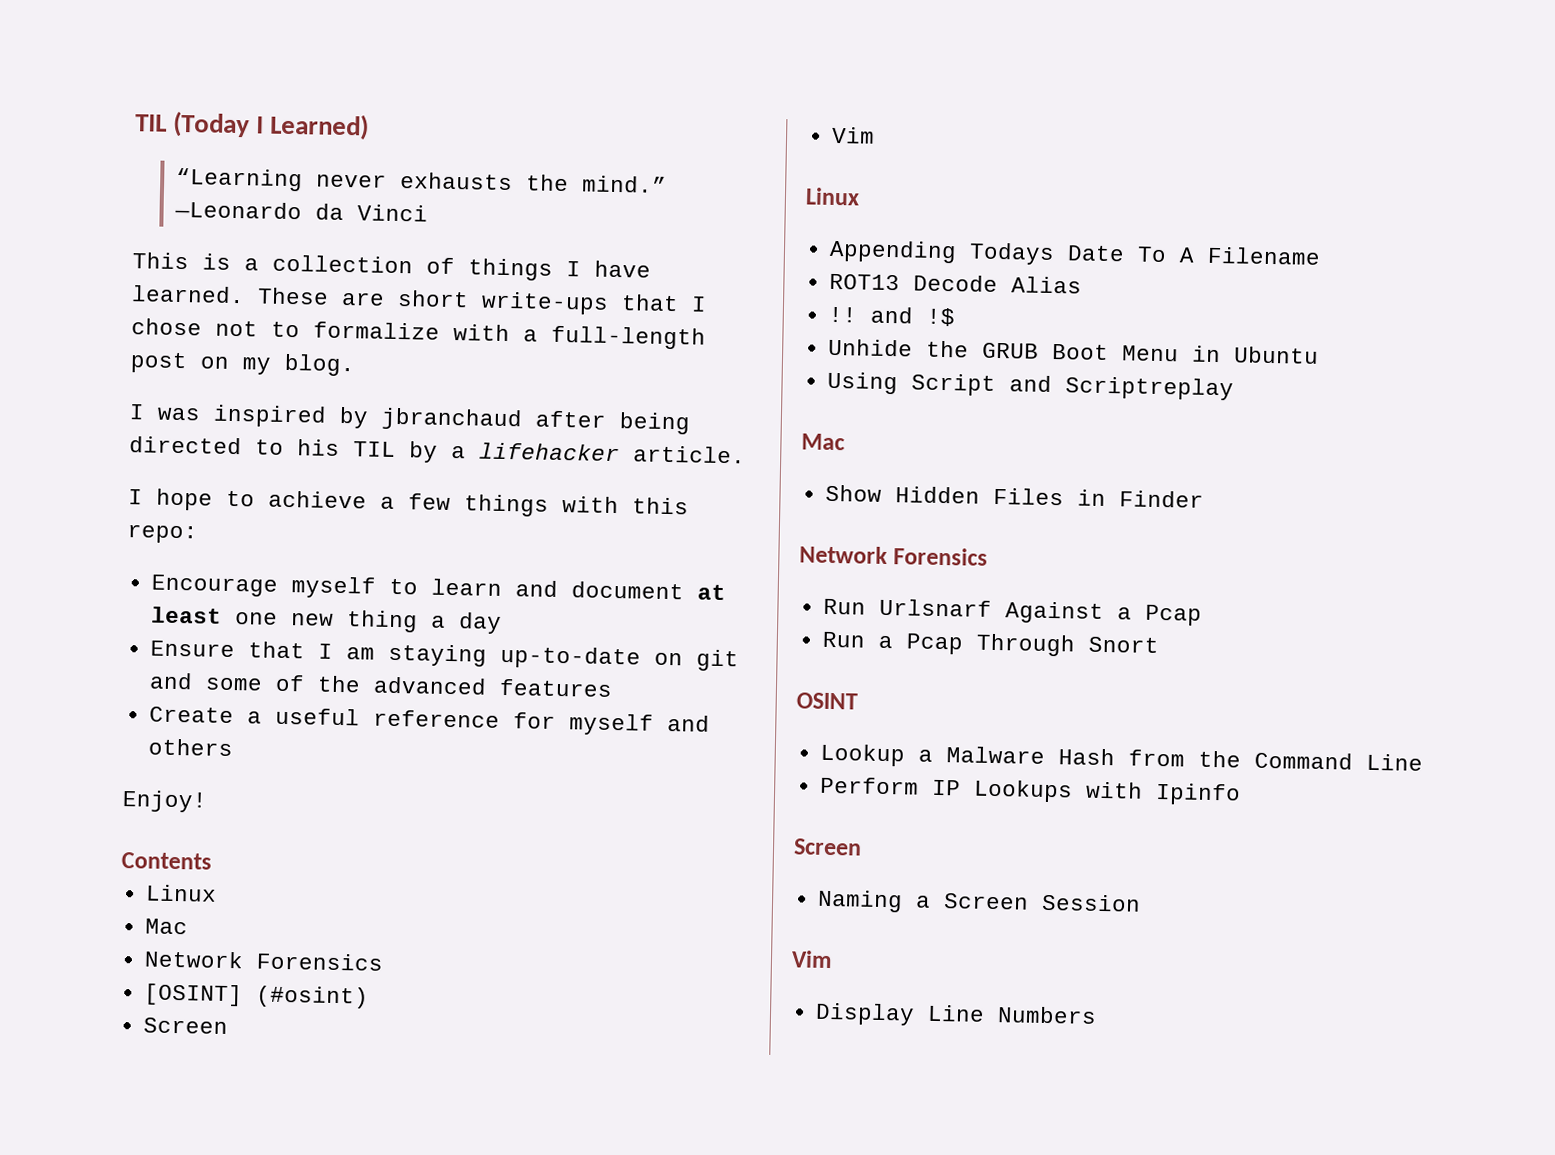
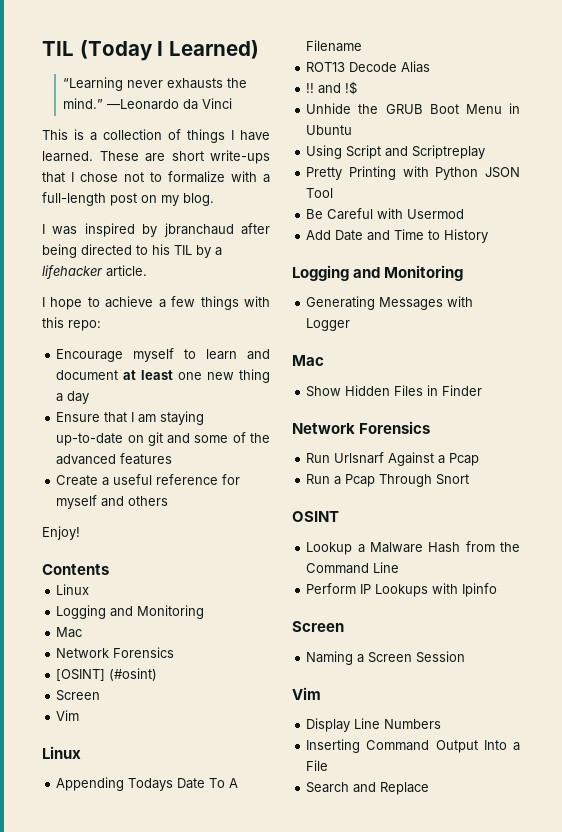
(217, 893) none -> [56,605,205,619] // Logging and Monitoring
(1234, 388) none -> [306,166,520,180] [306,188,334,198] [306,208,465,220] [306,229,489,243] [292,265,464,281] [306,296,474,310] [306,318,351,331] // Pretty Printing with Python JSON Tool // Be Careful with Usermod // Add Date and Time to History // Logging and Monitoring // Generating Messages with Logger
(1097, 1015) none -> [306,739,520,753] [306,760,329,771] [306,782,430,795] // Inserting Command Output Into a File // Search and Replace

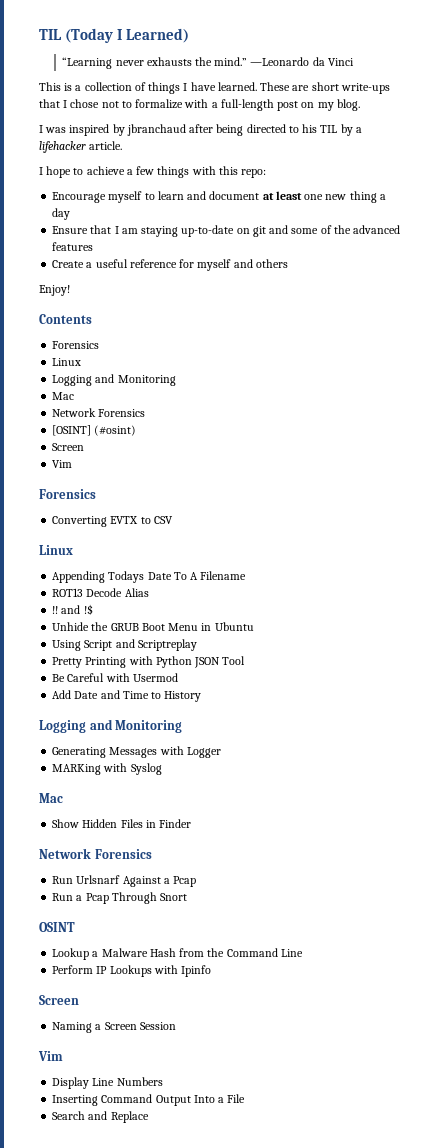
(109, 569) none -> [52,341,100,349] // Forensics
(80, 715) none -> [39,489,96,499] [52,516,173,527] // Forensics // Converting EVTX to CSV
(351, 324) none -> [52,763,162,775] // MARKing with Syslog

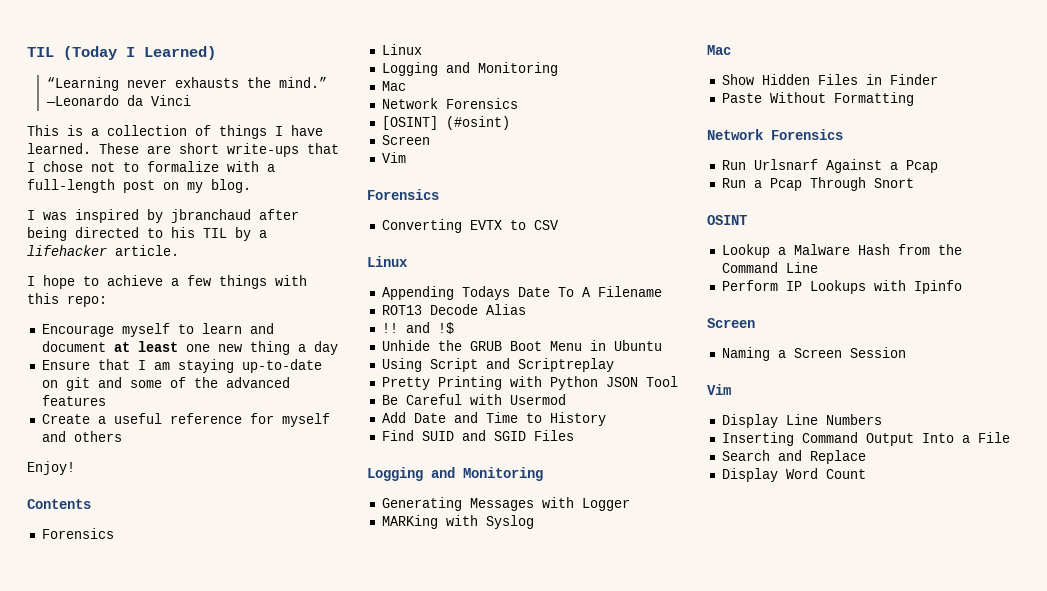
(202, 696) none -> [381,430,574,441] // Find SUID and SGID Files
(192, 823) none -> [721,92,914,106] // Paste Without Formatting
(149, 1117) none -> [721,468,866,482] // Display Word Count

